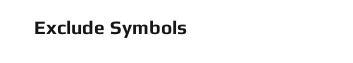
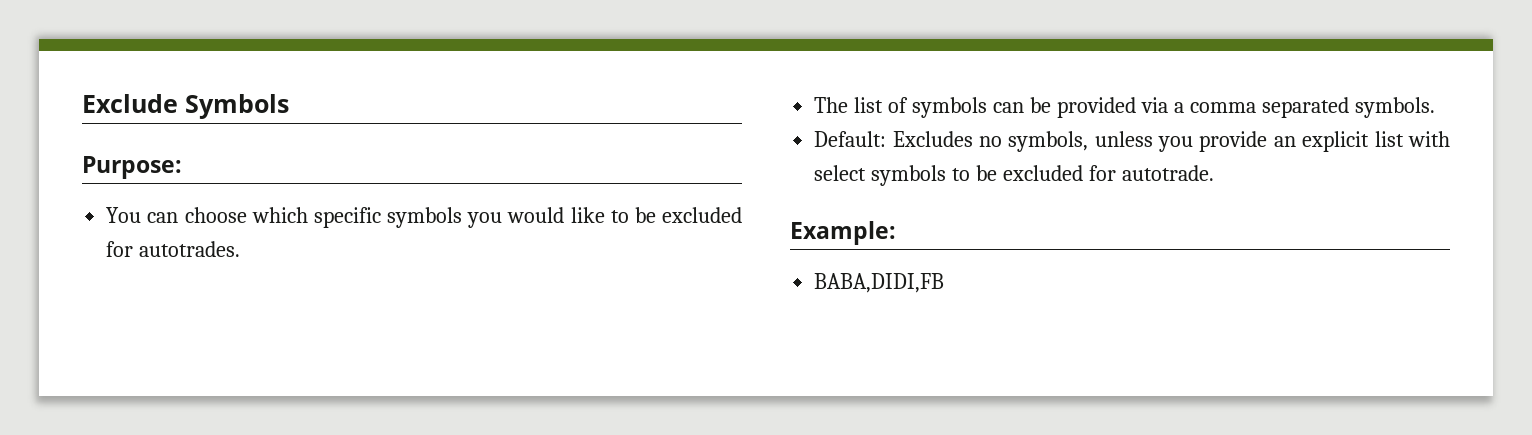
(188, 29) none -> [82,156,182,179] [106,207,742,228] [106,241,241,257] [814,97,1435,118] [814,131,1450,152] [814,165,1214,186] [790,221,896,245] [814,273,945,293] // Purpose: // You can choose which specific symbols you would like to be excluded for autotrades. // The list of symbols can be provided via a comma separated symbols. // Default: Excludes no symbols, unless you provide an explicit list with select symbols to be excluded for autotrade. // Example: // BABA,DIDI,FB

